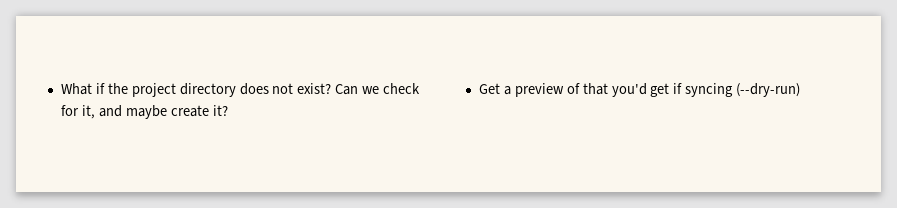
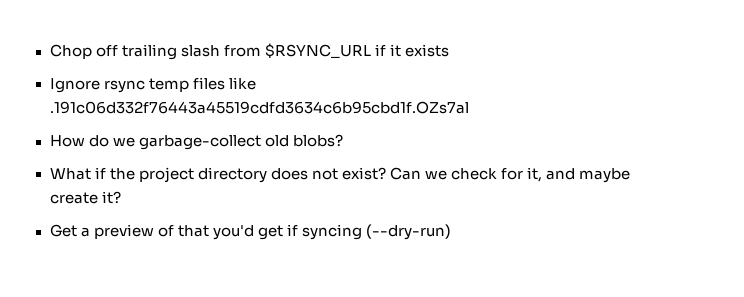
(60, 89) none -> [49,43,449,60] [49,77,256,93] [49,101,469,114] [49,134,343,150] Chop off trailing slash from $RSYNC_URL if it exists // Ignore rsync temp files like .191c06d332f76443a45519cdfd3634c6b95cbd1f.OZs7al // How do we garbage-collect old blobs? //

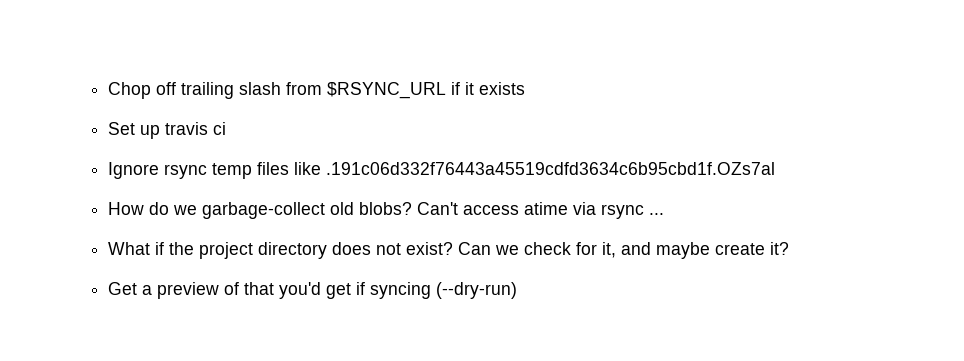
(449, 50) none -> [108,122,227,139] // Set up travis ci
(343, 140) none -> [417,202,665,219] Can't access atime via rsync ...

